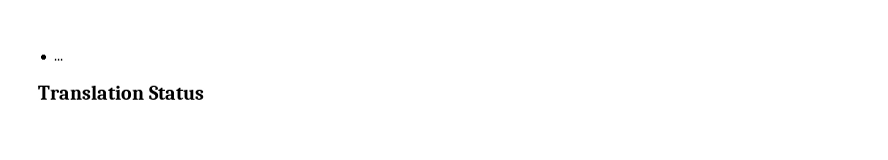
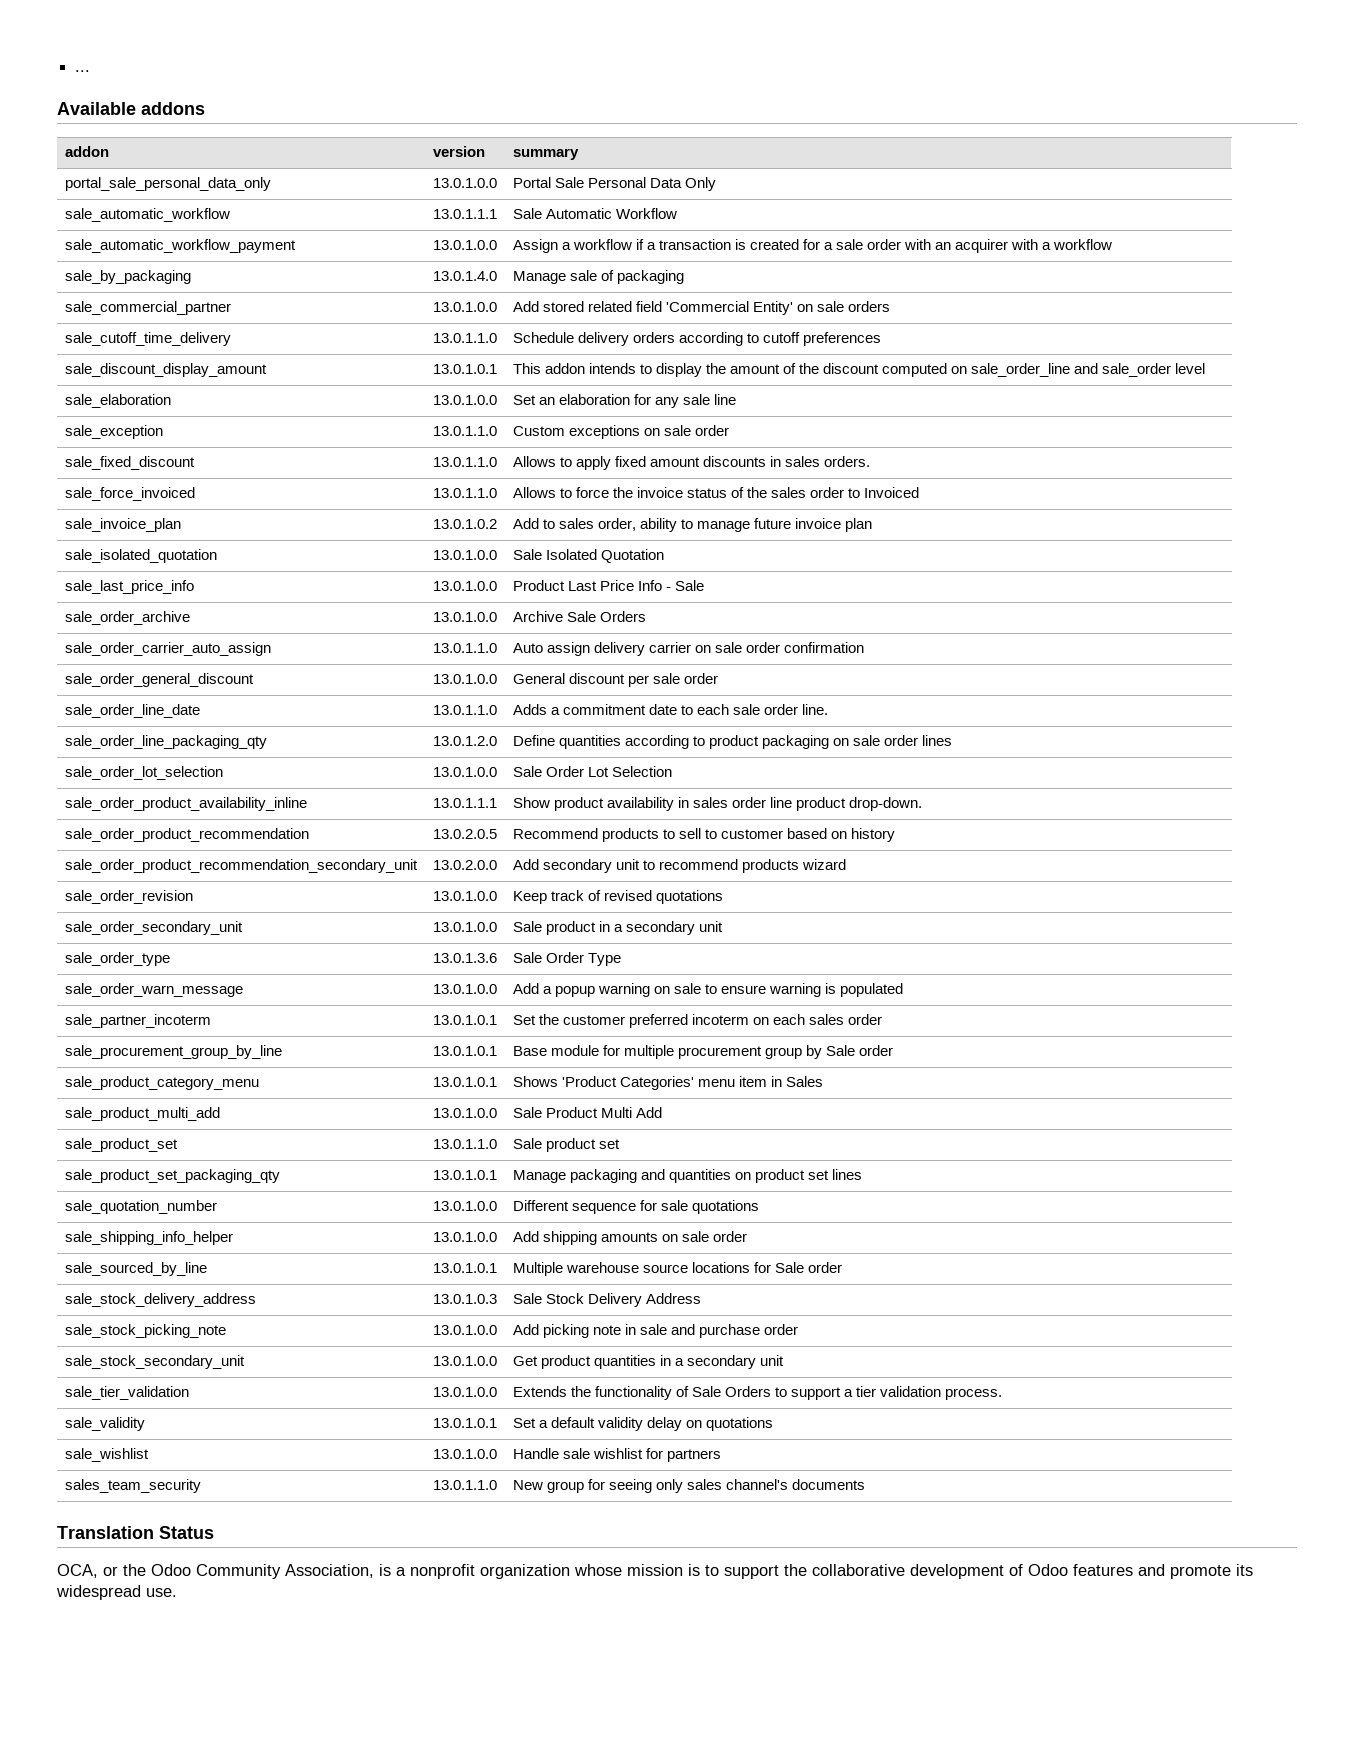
[37,84,205,100] Translation Status -> [57,102,205,115] [64,146,109,157] [432,146,485,157] [512,148,579,160] [64,177,271,191] [432,178,497,188] [512,177,716,191] [64,208,230,222] [432,209,497,219] [512,208,677,219] [64,239,296,253] [432,240,497,250] [512,239,1113,253] [64,270,191,284] [432,271,497,281] [512,270,684,284] [64,301,231,315] [432,302,497,312] [512,301,890,315] [64,332,231,346] [432,333,497,343] [512,332,881,346] [64,363,267,377] [432,364,497,374] [512,363,1206,377] [64,394,171,408] [432,395,497,405] [512,394,736,408] [64,425,163,439] [432,426,497,436] [512,425,729,439] [64,456,195,470] [432,457,497,467] [512,456,870,470] [64,487,195,501] [432,488,497,498] [512,487,920,498] [64,518,181,532] [432,519,497,529] [512,518,872,532] [64,549,217,563] [432,550,497,560] [512,549,664,563] [64,580,194,594] [432,581,497,591] [512,580,704,591] [64,611,190,625] [432,612,497,622] [512,611,646,622] [64,642,271,656] [432,643,497,653] [512,642,864,656] [64,673,254,687] [432,674,497,684] [512,673,718,687] [64,704,200,718] [432,705,497,715] [512,704,828,715] [64,735,267,749] [432,736,497,746] [512,735,952,749] [64,766,223,780] [432,767,497,777] [512,766,672,777] [64,797,307,811] [432,798,497,808] [512,797,922,811] [64,828,309,842] [432,829,497,839] [512,828,895,842] [64,859,418,873] [432,860,497,870] [512,859,846,873] [64,890,193,904] [432,891,497,901] [512,890,723,904] [64,921,243,935] [432,922,497,932] [512,921,723,935] [64,952,170,966] [432,953,497,963] [512,952,621,966] [64,983,243,997] [432,984,497,994] [512,983,904,997] [64,1014,211,1028] [432,1015,497,1025] [512,1014,882,1028] [64,1045,282,1059] [432,1046,497,1056] [512,1045,893,1059] [64,1076,259,1090] [432,1077,497,1087] [512,1076,823,1090] [64,1107,220,1121] [432,1108,497,1118] [512,1107,662,1118] [64,1138,178,1152] [432,1139,497,1149] [512,1138,620,1152] [64,1169,280,1183] [432,1170,497,1180] [512,1169,862,1183] [64,1200,217,1214] [432,1201,497,1211] [512,1200,759,1214] [64,1231,233,1245] [432,1232,497,1242] [512,1231,747,1245] [64,1262,207,1276] [432,1263,497,1273] [512,1262,842,1276] [64,1293,256,1307] [432,1294,497,1304] [512,1293,701,1307] [64,1324,226,1338] [432,1325,497,1335] [512,1324,798,1338] [64,1355,245,1369] [432,1356,497,1366] [512,1355,784,1369] [64,1386,189,1400] [432,1387,497,1397] [512,1386,1003,1400] [64,1417,145,1431] [432,1418,497,1428] [512,1417,773,1431] [64,1448,149,1462] [432,1449,497,1459] [512,1448,721,1462] [64,1479,201,1493] [432,1480,497,1490] [512,1479,865,1493] [57,1526,214,1539] [57,1564,1253,1579] [56,1585,177,1600] Available addons // addon | version | summary // portal_sale_personal_data_only | 13.0.1.0.0 | Portal Sale Personal Data Only // sale_automatic_workflow | 13.0.1.1.1 | Sale Automatic Workflow // sale_automatic_workflow_payment | 13.0.1.0.0 | Assign a workflow if a transaction is created for a sale order with an acquirer with a workflow // sale_by_packaging | 13.0.1.4.0 | Manage sale of packaging // sale_commercial_partner | 13.0.1.0.0 | Add stored related field 'Commercial Entity' on sale orders // sale_cutoff_time_delivery | 13.0.1.1.0 | Schedule delivery orders according to cutoff preferences // sale_discount_display_amount | 13.0.1.0.1 | This addon intends to display the amount of the discount computed on sale_order_line and sale_order level // sale_elaboration | 13.0.1.0.0 | Set an elaboration for any sale line // sale_exception | 13.0.1.1.0 | Custom exceptions on sale order // sale_fixed_discount | 13.0.1.1.0 | Allows to apply fixed amount discounts in sales orders. // sale_force_invoiced | 13.0.1.1.0 | Allows to force the invoice status of the sales order to Invoiced // sale_invoice_plan | 13.0.1.0.2 | Add to sales order, ability to manage future invoice plan // sale_isolated_quotation | 13.0.1.0.0 | Sale Isolated Quotation // sale_last_price_info | 13.0.1.0.0 | Product Last Price Info - Sale // sale_order_archive | 13.0.1.0.0 | Archive Sale Orders // sale_order_carrier_auto_assign | 13.0.1.1.0 | Auto assign delivery carrier on sale order confirmation // sale_order_general_discount | 13.0.1.0.0 | General discount per sale order // sale_order_line_date | 13.0.1.1.0 | Adds a commitment date to each sale order line. // sale_order_line_packaging_qty | 13.0.1.2.0 | Define quantities according to product packaging on sale order lines // sale_order_lot_selection | 13.0.1.0.0 | Sale Order Lot Selection // sale_order_product_availability_inline | 13.0.1.1.1 | Show product availability in sales order line product drop-down. // sale_order_product_recommendation | 13.0.2.0.5 | Recommend products to sell to customer based on history // sale_order_product_recommendation_secondary_unit | 13.0.2.0.0 | Add secondary unit to recommend products wizard // sale_order_revision | 13.0.1.0.0 | Keep track of revised quotations // sale_order_secondary_unit | 13.0.1.0.0 | Sale product in a secondary unit // sale_order_type | 13.0.1.3.6 | Sale Order Type // sale_order_warn_message | 13.0.1.0.0 | Add a popup warning on sale to ensure warning is populated // sale_partner_incoterm | 13.0.1.0.1 | Set the customer preferred incoterm on each sales order // sale_procurement_group_by_line | 13.0.1.0.1 | Base module for multiple procurement group by Sale order // sale_product_category_menu | 13.0.1.0.1 | Shows 'Product Categories' menu item in Sales // sale_product_multi_add | 13.0.1.0.0 | Sale Product Multi Add // sale_product_set | 13.0.1.1.0 | Sale product set // sale_product_set_packaging_qty | 13.0.1.0.1 | Manage packaging and quantities on product set lines // sale_quotation_number | 13.0.1.0.0 | Different sequence for sale quotations // sale_shipping_info_helper | 13.0.1.0.0 | Add shipping amounts on sale order // sale_sourced_by_line | 13.0.1.0.1 | Multiple warehouse source locations for Sale order // sale_stock_delivery_address | 13.0.1.0.3 | Sale Stock Delivery Address // sale_stock_picking_note | 13.0.1.0.0 | Add picking note in sale and purchase order // sale_stock_secondary_unit | 13.0.1.0.0 | Get product quantities in a secondary unit // sale_tier_validation | 13.0.1.0.0 | Extends the functionality of Sale Orders to support a tier validation process. // sale_validity | 13.0.1.0.1 | Set a default validity delay on quotations // sale_wishlist | 13.0.1.0.0 | Handle sale wishlist for partners // sales_team_security | 13.0.1.1.0 | New group for seeing only sales channel's documents // Translation Status // OCA, or the Odoo Community Association, is a nonprofit organization whose mission is to support the collaborative development of Odoo features and promote its widespread use.

